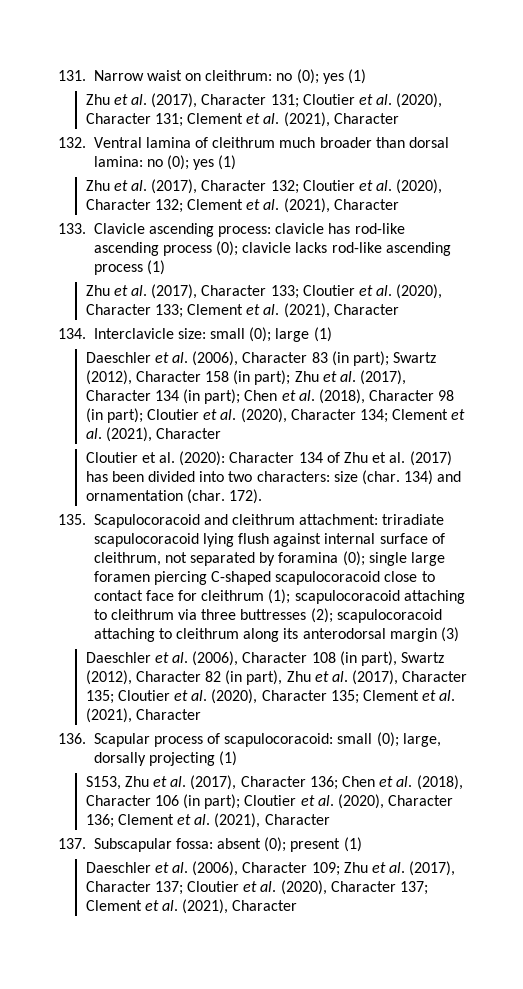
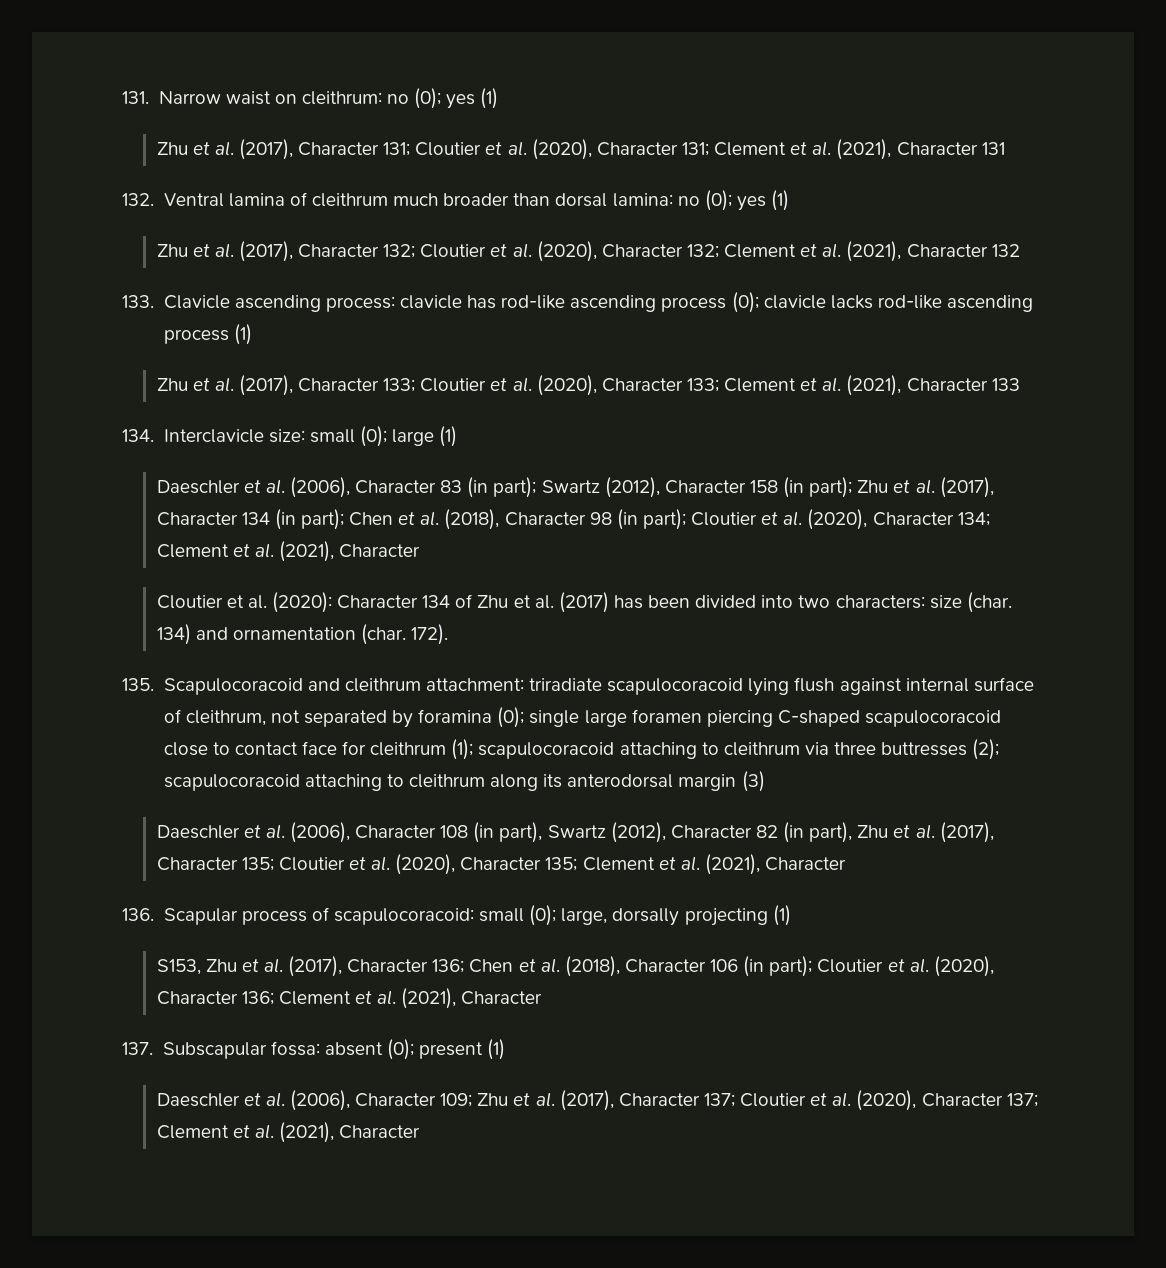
(399, 118) none -> [981,142,1005,155] 131
(399, 204) none -> [991,244,1020,257] 132
(399, 309) none -> [991,378,1020,391] 133

